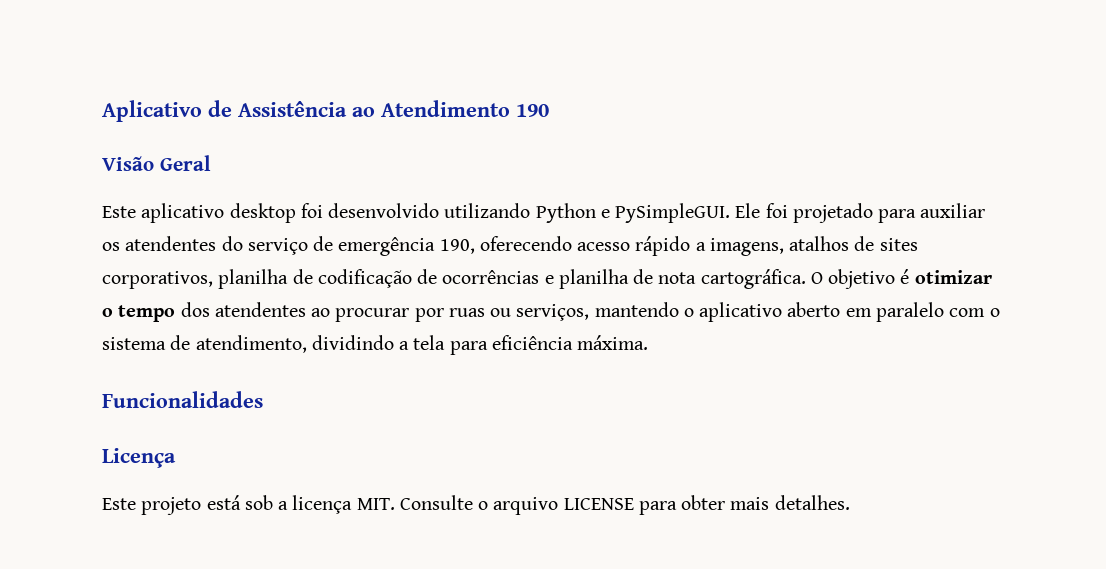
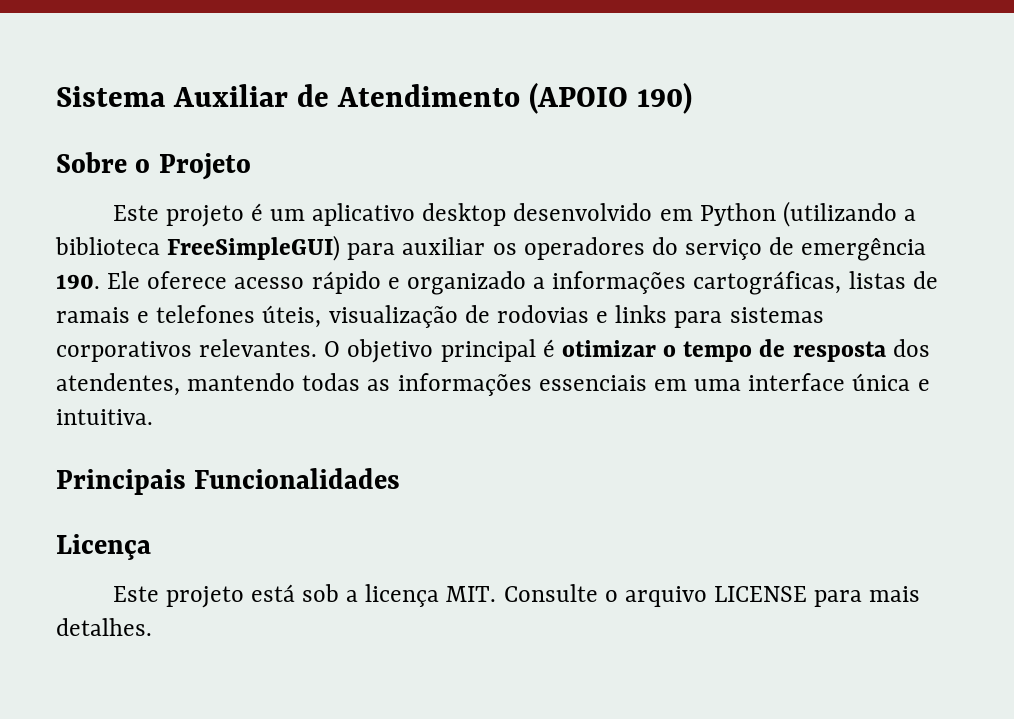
[102,100,549,122] [102,155,211,171] [102,203,873,223] Aplicativo de Assistência ao Atendimento 190 // Visão Geral // Este aplicativo desktop foi desenvolvido utilizando Python e PySimpleGUI. Ele foi projetado -> [56,82,693,114] [56,152,251,180] [112,201,917,227] [55,235,341,261] Sistema Auxiliar de Atendimento (APOIO 190) // Sobre o Projeto // Este projeto é um aplicativo desktop desenvolvido em Python (utilizando a biblioteca FreeSimpleGUI)
[125,236,217,251] atendentes -> [523,237,645,260] operadores
[439,236,918,256] [102,269,806,289] 190, oferecendo acesso rápido a imagens, atalhos de sites corporativos, planilha de codificação de ocorrências e planilha de nota cartográfica. -> [56,271,938,295] [56,305,824,328] [56,339,318,362] 190. Ele oferece acesso rápido e organizado a informações cartográficas, listas de ramais e telefones úteis, visualização de rodovias e links para sistemas corporativos relevantes.
(896, 279) none -> [440,339,536,362] principal
[180,302,1000,322] [102,335,649,355] dos atendentes ao procurar por ruas ou serviços, mantendo o aplicativo aberto em paralelo com o sistema de atendimento, dividindo a tela para eficiência máxima. // -> [759,339,930,362] [56,373,930,396] [56,409,153,425] [56,469,186,495] de resposta dos atendentes, mantendo todas as informações essenciais em uma interface única e intuitiva. // Principais
[681,495,726,510] obter -> (863, 598) none

